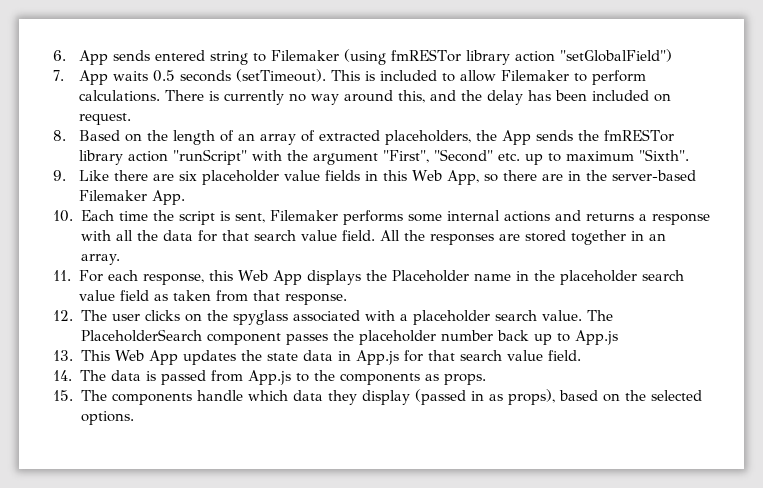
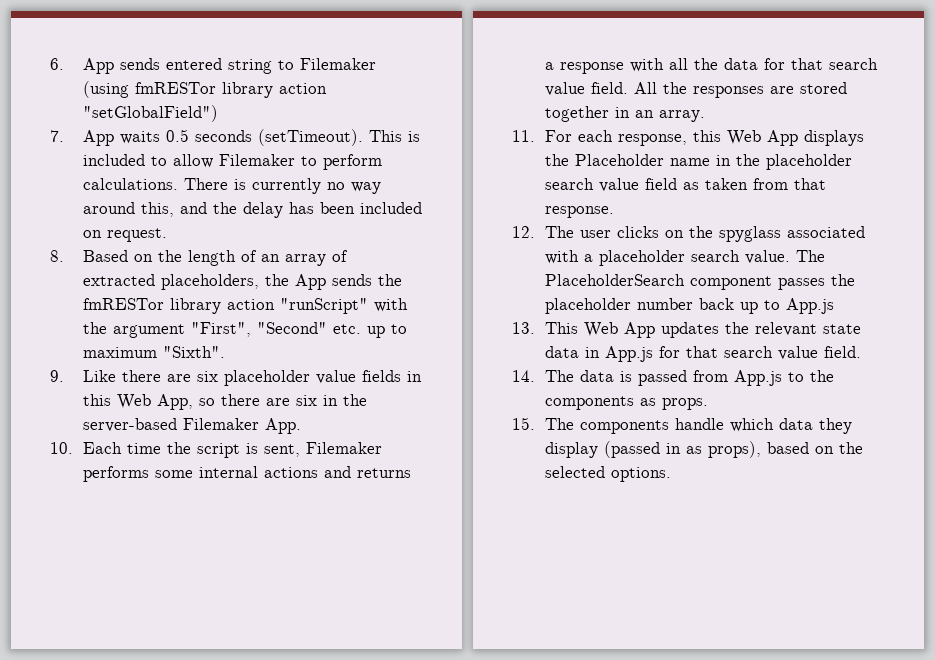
(563, 177) none -> [295,395,317,406] six
(263, 355) none -> [754,322,817,336] relevant

